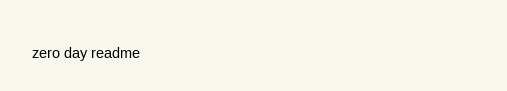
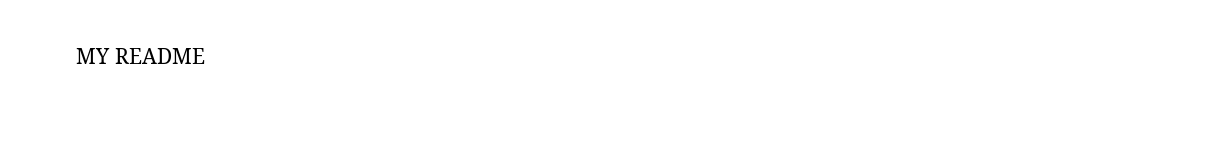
[32,47,140,61] zero day readme -> [76,48,205,64] MY README

